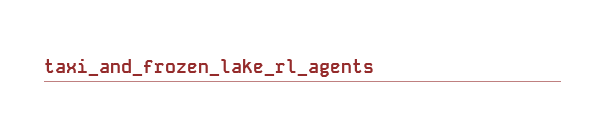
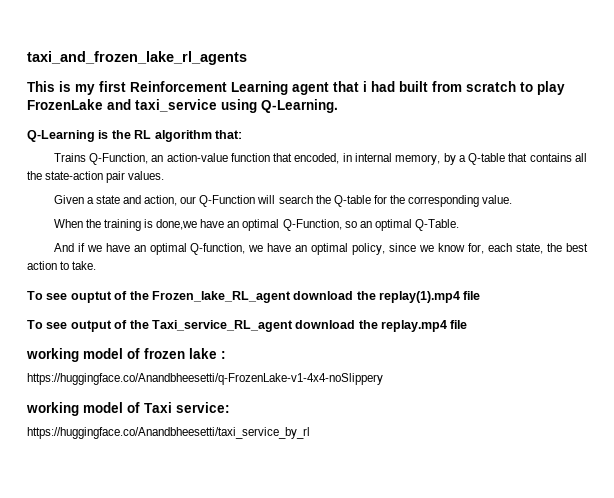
(374, 67) none -> [27,81,565,95] [27,99,338,113] [27,130,242,142] [53,153,587,165] [27,171,165,183] [53,195,513,207] [53,219,459,231] [53,243,588,255] [27,261,97,270] [27,291,481,303] [27,320,468,332] [26,348,226,362] [27,373,383,385] [26,402,230,416] [27,427,310,439] // This is my first Reinforcement Learning agent that i had built from scratch to play FrozenLake and taxi_service using Q-Learning. // Q-Learning is the RL algorithm that: // Trains Q-Function, an action-value function that encoded, in internal memory, by a Q-table that contains all the state-action pair values. // Given a state and action, our Q-Function will search the Q-table for the corresponding value. // When the training is done,we have an optimal Q-Function, so an optimal Q-Table. // And if we have an optimal Q-function, we have an optimal policy, since we know for, each state, the best action to take. // To see ouptut of the Frozen_lake_RL_agent download the replay(1).mp4 file // To see output of the Taxi_service_RL_agent download the replay.mp4 file // working model of frozen lake : // https://huggingface.co/Anandbheesetti/q-FrozenLake-v1-4x4-noSlippery // working model of Taxi service: // https://huggingface.co/Anandbheesetti/taxi_service_by_rl

